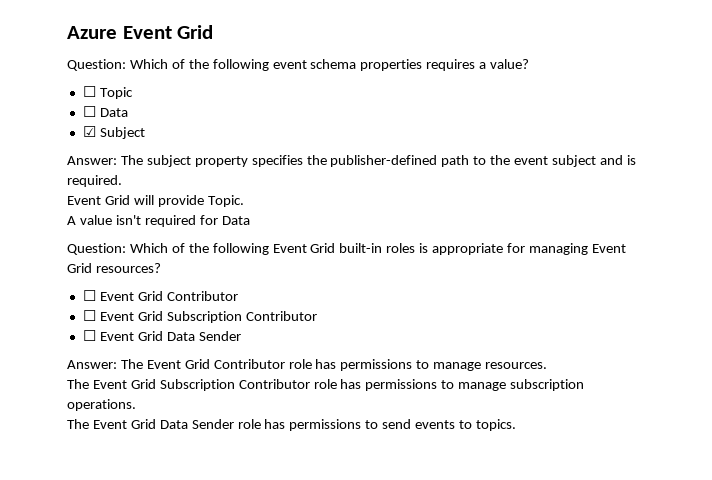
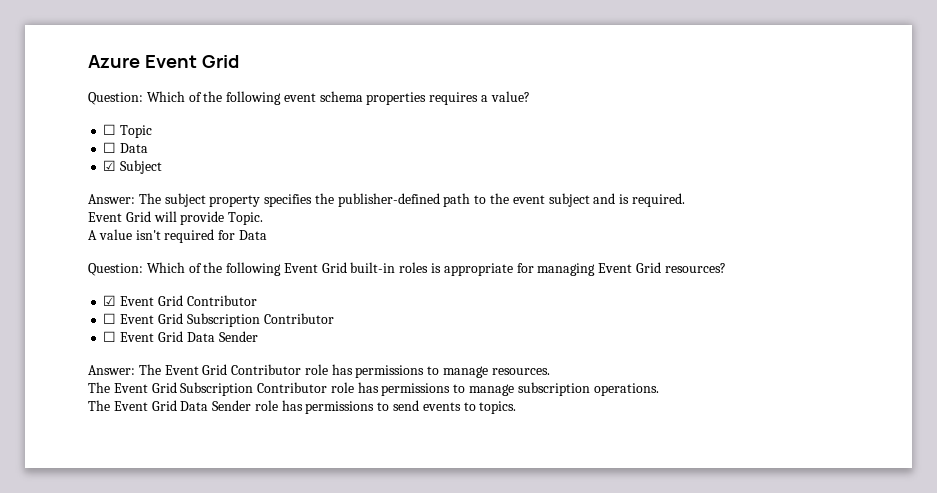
[82,290,96,301] ☐ -> [103,295,117,306] ☑

